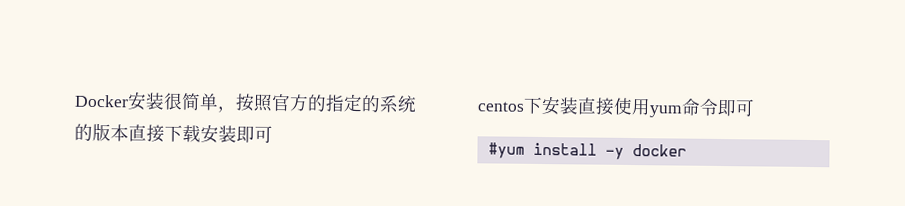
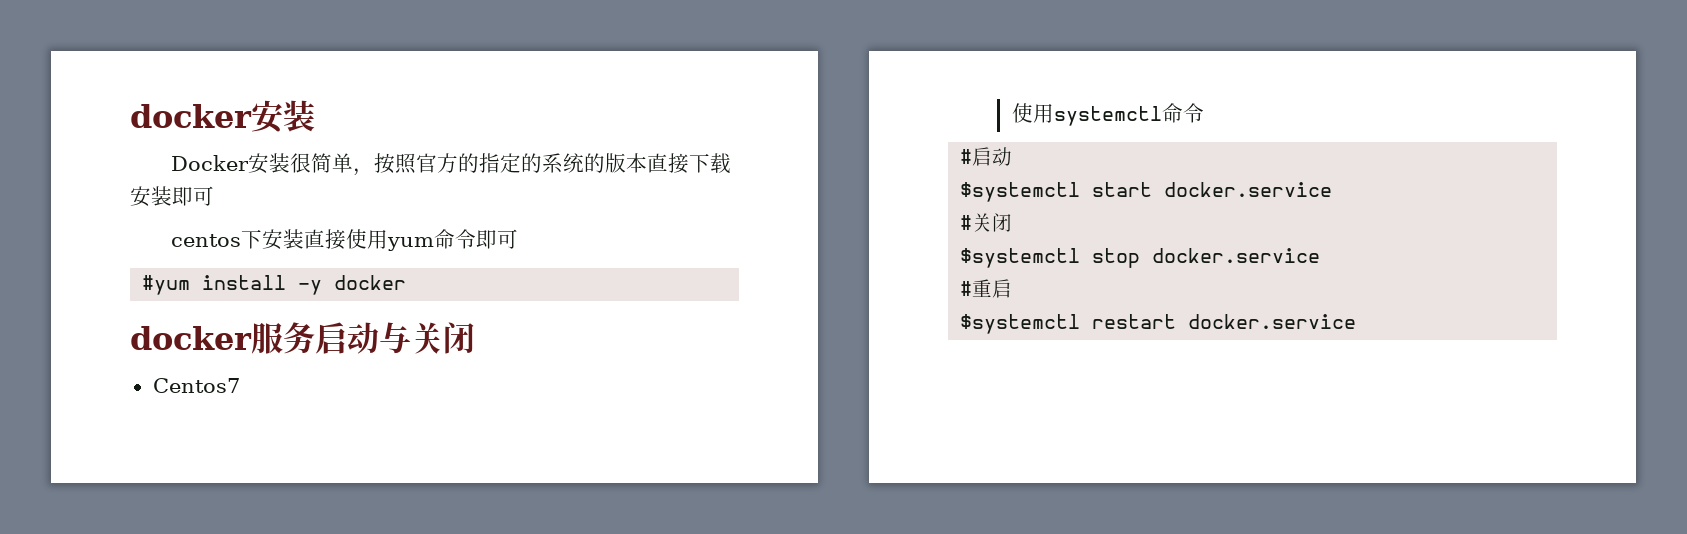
(74, 101) none -> [130,100,315,133] docker安装 //
(687, 150) none -> [130,322,475,354] [152,378,240,393] [1011,103,1204,126] [960,147,1013,166] [960,182,1333,202] [960,213,1013,232] [960,248,1321,268] [960,279,1013,298] [960,314,1357,334] // docker服务启动与关闭 // Centos7 // 使用systemctl命令 // #启动 // $systemctl start docker.service // #关闭 // $systemctl stop docker.service // #重启 // $systemctl restart docker.service

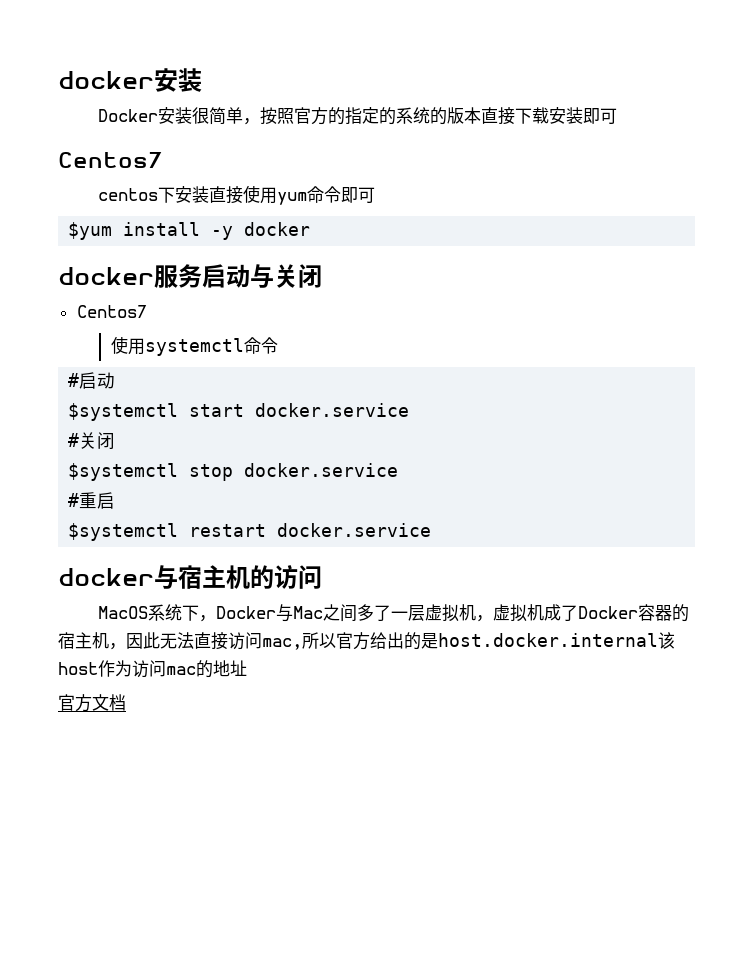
(214, 196) none -> [58,152,163,168] // Centos7
[142,275,191,295] #yum -> [68,222,113,240] $yum
(1357, 321) none -> [58,565,322,589] [97,604,689,622] [58,632,675,650] [58,660,247,678] [58,694,126,712] // docker与宿主机的访问 // MacOS系统下，Docker与Mac之间多了一层虚拟机，虚拟机成了Docker容器的宿主机，因此无法直接访问mac,所以官方给出的是host.docker.internal该host作为访问mac的地址 // 官方文档

